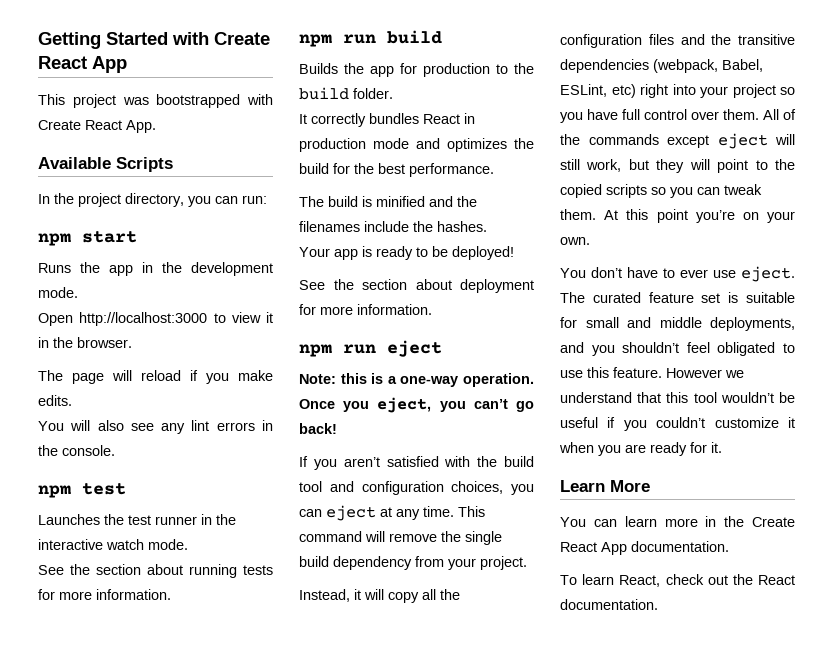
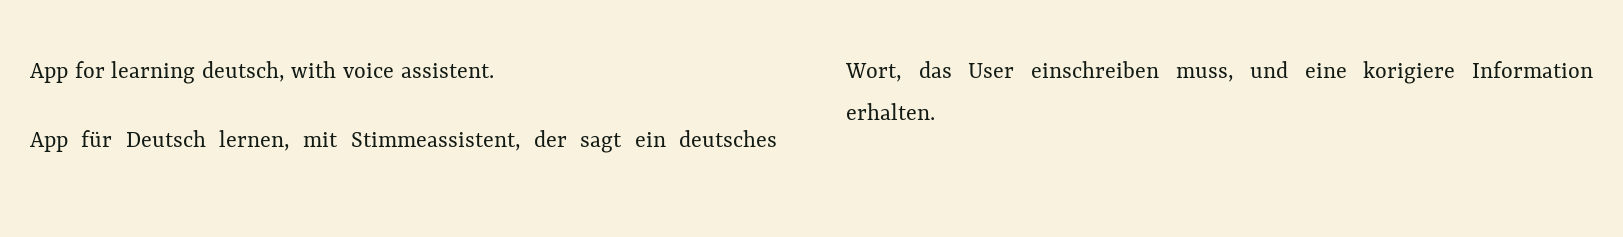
[38,32,270,49] [38,56,127,73] [38,94,273,108] [38,120,156,133] [38,157,173,172] [38,193,267,207] [38,231,137,246] [38,262,273,276] [38,287,78,298] [38,312,273,326] [38,337,132,348] [38,370,273,384] [38,395,72,406] [38,420,273,434] [38,445,115,456] [38,483,126,498] [38,514,236,525] [38,539,188,550] [38,564,273,578] [38,589,171,600] [299,30,442,47] [299,63,534,77] [299,87,393,100] [299,113,475,127] [299,138,534,152] [299,163,494,177] [299,196,477,207] [299,221,487,232] [299,246,514,260] [299,279,534,293] [299,304,432,315] [299,340,442,357] [299,373,534,387] [299,397,534,413] [299,423,337,434] [299,456,534,470] [299,481,534,495] [299,505,485,521] [299,531,502,545] [299,556,527,570] [299,589,460,603] [560,34,795,48] [560,59,763,73] [560,84,795,98] [560,109,796,123] [560,133,795,149] [560,159,795,173] [560,184,762,198] [560,209,795,223] [560,237,590,245] [560,266,795,282] [560,292,795,303] [560,317,795,331] [560,342,795,356] [560,367,744,378] [560,392,795,403] [560,417,795,431] [559,442,722,456] [560,480,650,492] [560,516,795,527] [560,541,729,555] [560,574,795,587] [560,599,658,610] Getting Started with Create React App // This project was bootstrapped with Create React App. // Available Scripts // In the project directory, you can run: // npm start // Runs the app in the development mode. // Open http://localhost:3000 to view it in the browser. // The page will reload if you make edits. // You will also see any lint errors in the console. // npm test // Launches the test runner in the interactive watch mode. // See the section about running tests for more information. // npm run build // Builds the app for production to the build folder. // It correctly bundles React in production mode and optimizes the build for the best performance. // The build is minified and the filenames include the hashes. // Your app is ready to be deployed! // See the section about deployment for more information. // npm run eject // Note: this is a one-way operation. Once you eject, you can’t go back! // If you aren’t satisfied with the build tool and configuration choices, you can eject at any time. This command will remove the single build dependency from your project. // Instead, it will copy all the configuration files and the transitive dependencies (webpack, Babel, ESLint, etc) right into your project so you have full control over them. All of the commands except eject will still work, but they will point to the copied scripts so you can tweak them. At this point you’re on your own. // You don’t have to ever use eject. The curated feature set is suitable for small and middle deployments, and you shouldn’t feel obligated to use this feature. However we understand that this tool wouldn’t be useful if you couldn’t customize it when you are ready for it. // Learn More // You can learn more in the Create React App documentation. // To learn React, check out the React documentation. -> [30,61,494,84] [30,130,778,153] [845,61,1593,84] [846,103,935,120] App for learning deutsch, with voice assistent. // App für Deutsch lernen, mit Stimmeassistent, der sagt ein deutsches Wort, das User einschreiben muss, und eine korigiere Information erhalten.

